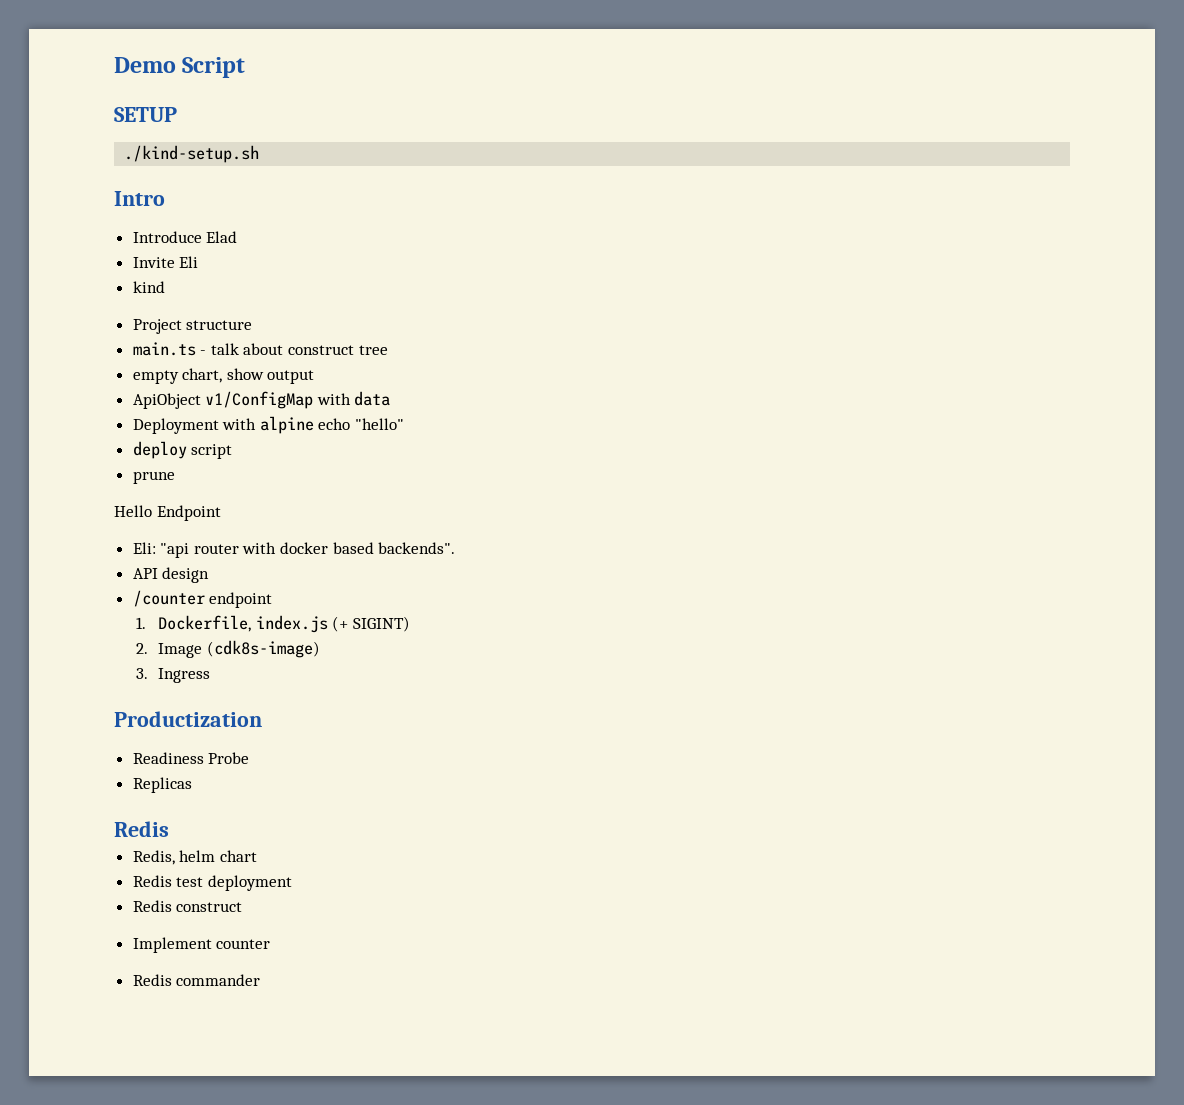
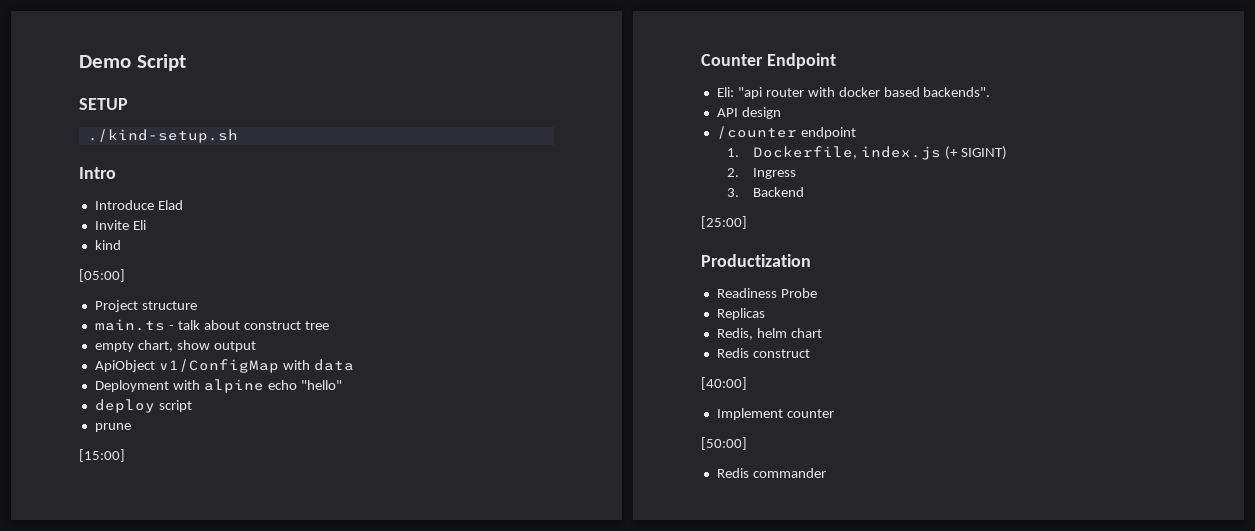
(165, 287) none -> [79,269,125,282] // [05:00]
[114,505,152,517] Hello -> [79,449,125,462] [701,54,763,66] [15:00] // Counter
[158,640,320,658] Image (cdk8s-image) -> [753,168,797,179] Ingress
[158,668,211,683] Ingress -> [753,187,805,197] [701,216,747,229] Backend // [25:00]
[114,821,169,837] // Redis -> (765, 314) none
[176,875,292,891] [132,900,243,912] test deployment // Redis construct -> [752,349,810,358] [701,377,747,390] construct // [40:00]
(271, 944) none -> [701,437,747,450] // [50:00]

